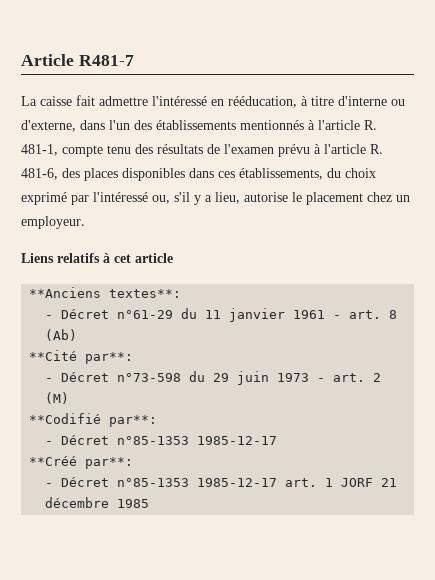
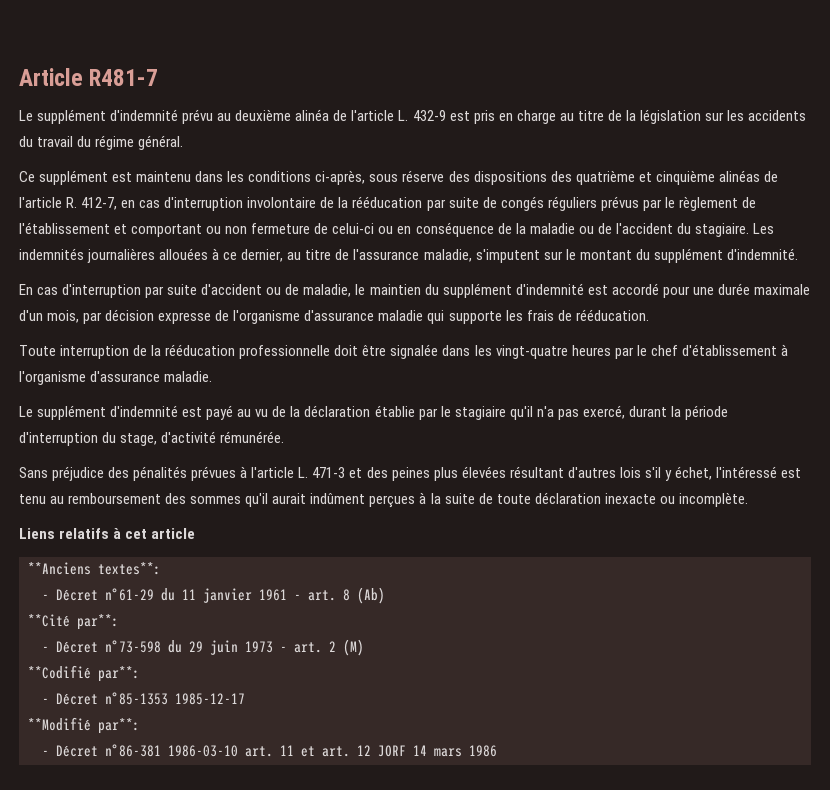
[21,95,405,108] [21,120,377,132] [21,144,383,157] [21,168,376,181] [21,192,410,205] [21,216,85,229] La caisse fait admettre l'intéressé en rééducation, à titre d'interne ou d'externe, dans l'un des établissements mentionnés à l'article R. 481-1, compte tenu des résultats de l'examen prévu à l'article R. 481-6, des places disponibles dans ces établissements, du choix exprimé par l'intéressé ou, s'il y a lieu, autorise le placement chez un employeur. -> [19,109,807,124] [19,135,184,150] [19,170,778,185] [19,196,756,211] [19,222,774,237] [19,248,798,263] [19,283,810,298] [19,309,649,324] [19,344,788,359] [19,371,213,385] [19,405,728,420] [19,431,285,446] [19,466,802,481] [19,492,748,508] Le supplément d'indemnité prévu au deuxième alinéa de l'article L. 432-9 est pris en charge au titre de la législation sur les accidents du travail du régime général. // Ce supplément est maintenu dans les conditions ci-après, sous réserve des dispositions des quatrième et cinquième alinéas de l'article R. 412-7, en cas d'interruption involontaire de la rééducation par suite de congés réguliers prévus par le règlement de l'établissement et comportant ou non fermeture de celui-ci ou en conséquence de la maladie ou de l'accident du stagiaire. Les indemnités journalières allouées à ce dernier, au titre de l'assurance maladie, s'imputent sur le montant du supplément d'indemnité. // En cas d'interruption par suite d'accident ou de maladie, le maintien du supplément d'indemnité est accordé pour une durée maximale d'un mois, par décision expresse de l'organisme d'assurance maladie qui supporte les frais de rééducation. // Toute interruption de la rééducation professionnelle doit être signalée dans les vingt-quatre heures par le chef d'établissement à l'organisme d'assurance maladie. // Le supplément d'indemnité est payé au vu de la déclaration établie par le stagiaire qu'il n'a pas exercé, durant la période d'interruption du stage, d'activité rémunérée. // Sans préjudice des pénalités prévues à l'article L. 471-3 et des peines plus élevées résultant d'autres lois s'il y échet, l'intéressé est tenu au remboursement des sommes qu'il aurait indûment perçues à la suite de toute déclaration inexacte ou incomplète.
[29,456,134,469] [45,477,398,487] [45,497,150,508] **Créé par**: // - Décret n°85-1353 1985-12-17 art. 1 JORF 21 décembre 1985 -> [28,717,140,734] [42,744,497,757] **Modifié par**: // - Décret n°86-381 1986-03-10 art. 11 et art. 12 JORF 14 mars 1986

